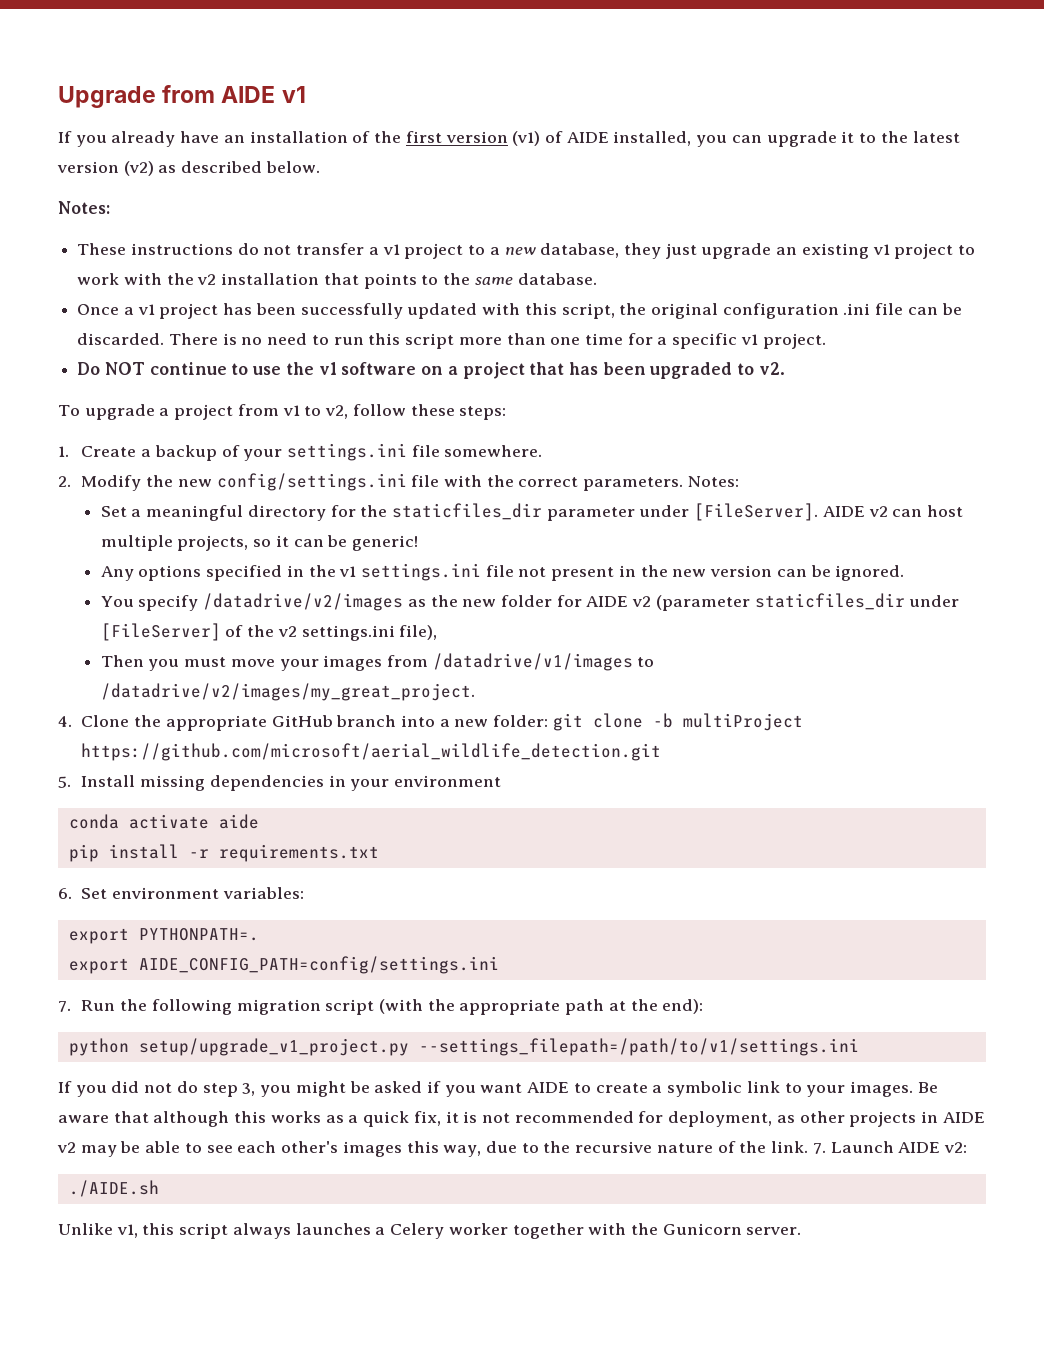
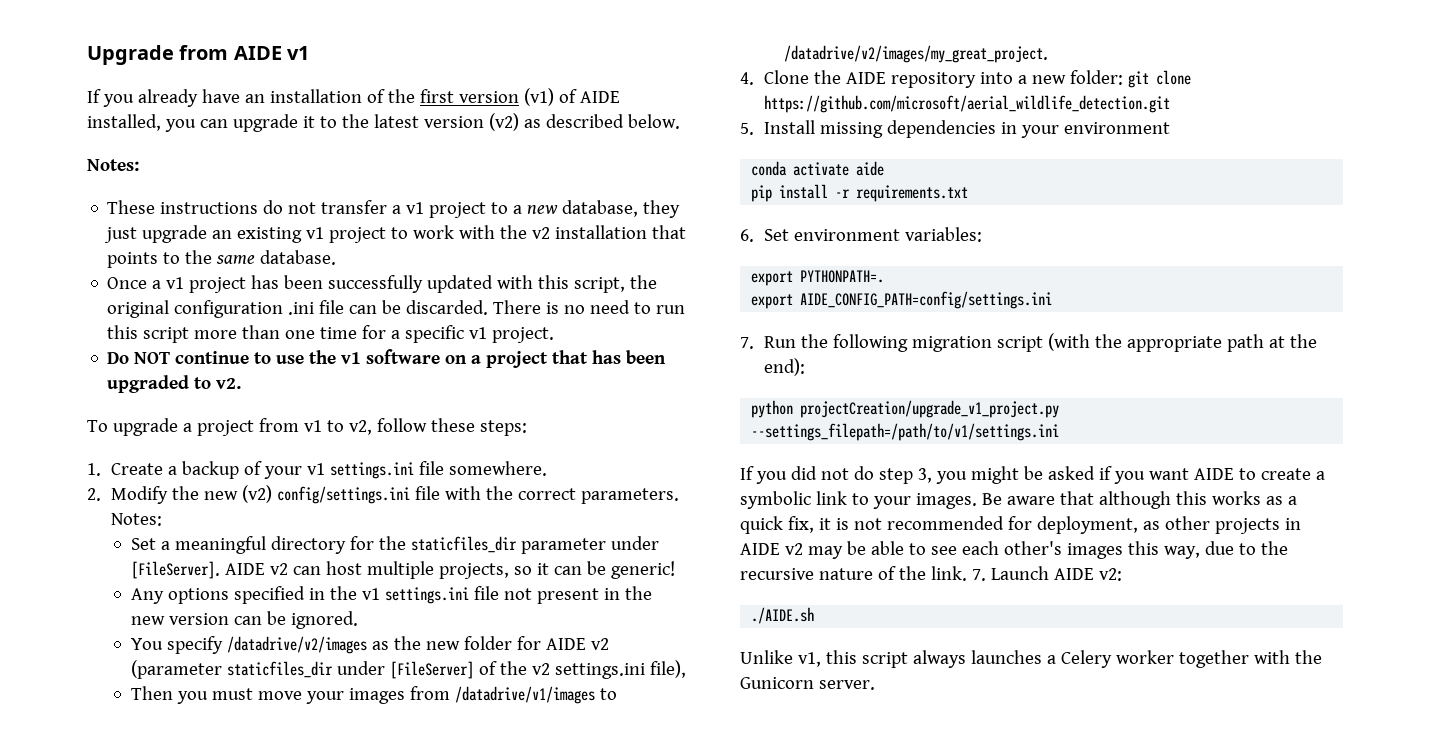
(283, 455) none -> [306,463,325,475] v1
(212, 483) none -> [241,485,272,503] (v2)
[165,715,397,731] appropriate GitHub branch -> [845,72,976,88] AIDE repository
[652,713,803,731] -b multiProject -> (1191, 77) none
[138,1038,409,1056] setup/upgrade_v1_project.py -> [800,400,1060,418] projectCreation/upgrade_v1_project.py

